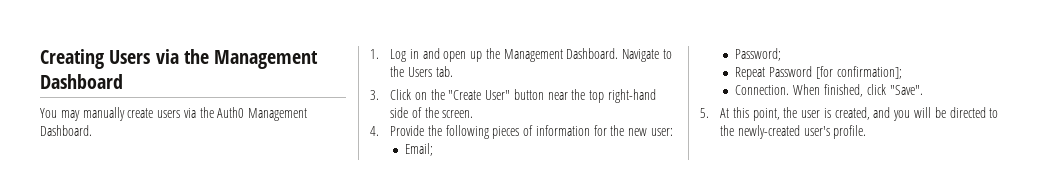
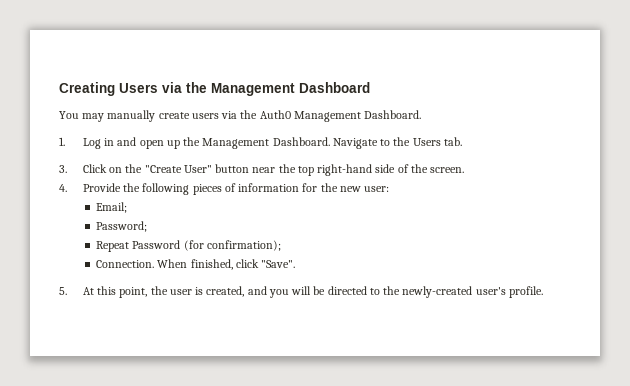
[815,66,902,79] [for confirmation]; -> [183,240,281,251] (for confirmation);

